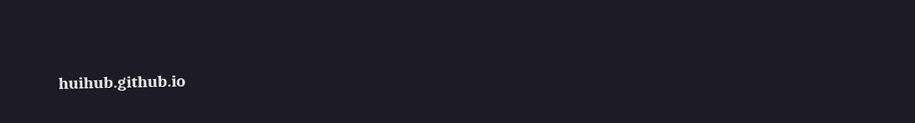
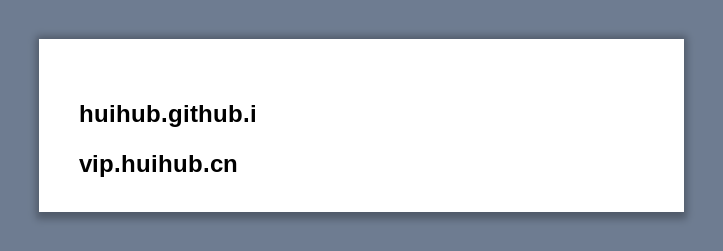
[58,74,186,92] huihub.github.io -> [79,105,257,127] [79,155,238,177] huihub.github.i // vip.huihub.cn

